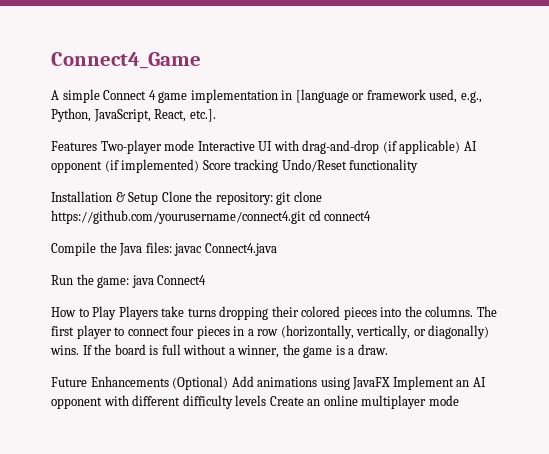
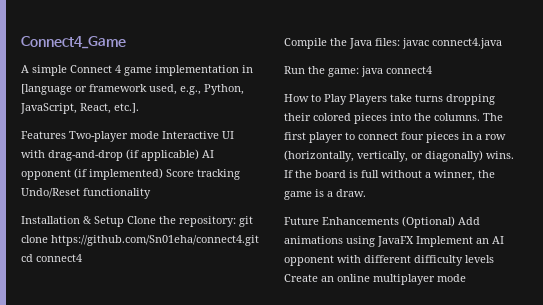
[51,210,306,224] https://github.com/yourusername/connect4.git -> [51,235,259,246] https://github.com/Sn01eha/connect4.git
[204,243,277,256] Connect4.java -> [432,38,502,49] connect4.java
[157,275,207,285] Connect4 -> [386,66,432,74] connect4

